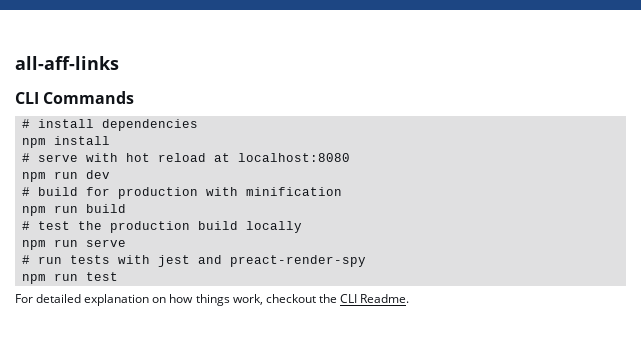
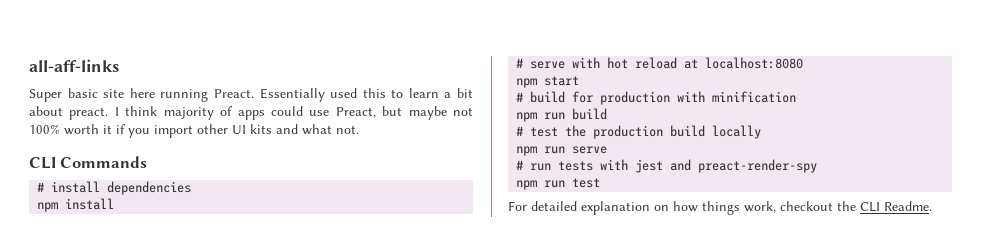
(119, 63) none -> [29,88,473,102] [29,106,474,120] [29,124,359,138] // Super basic site here running Preact. Essentially used this to learn a bit about preact. I think majority of apps could use Preact, but maybe not 100% worth it if you import other UI kits and what not.
[53,170,110,179] run dev -> [544,76,580,86] start

